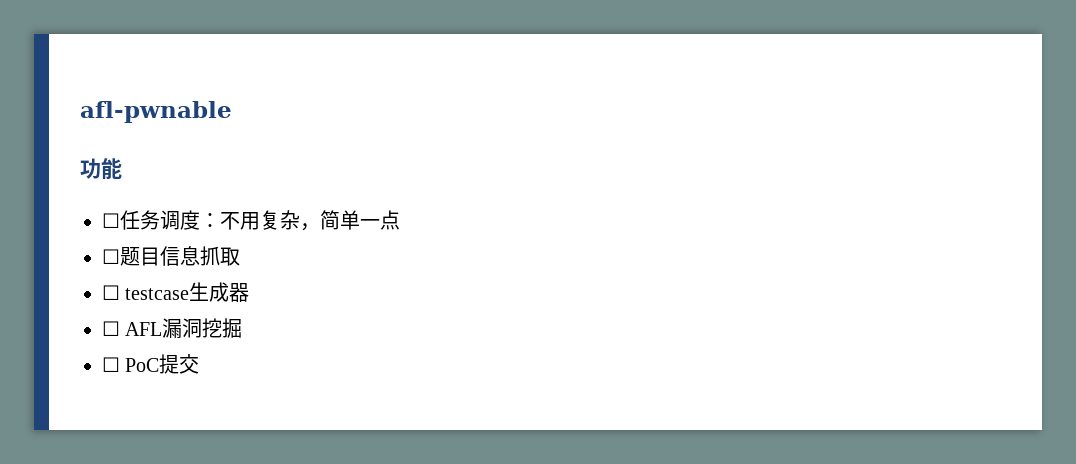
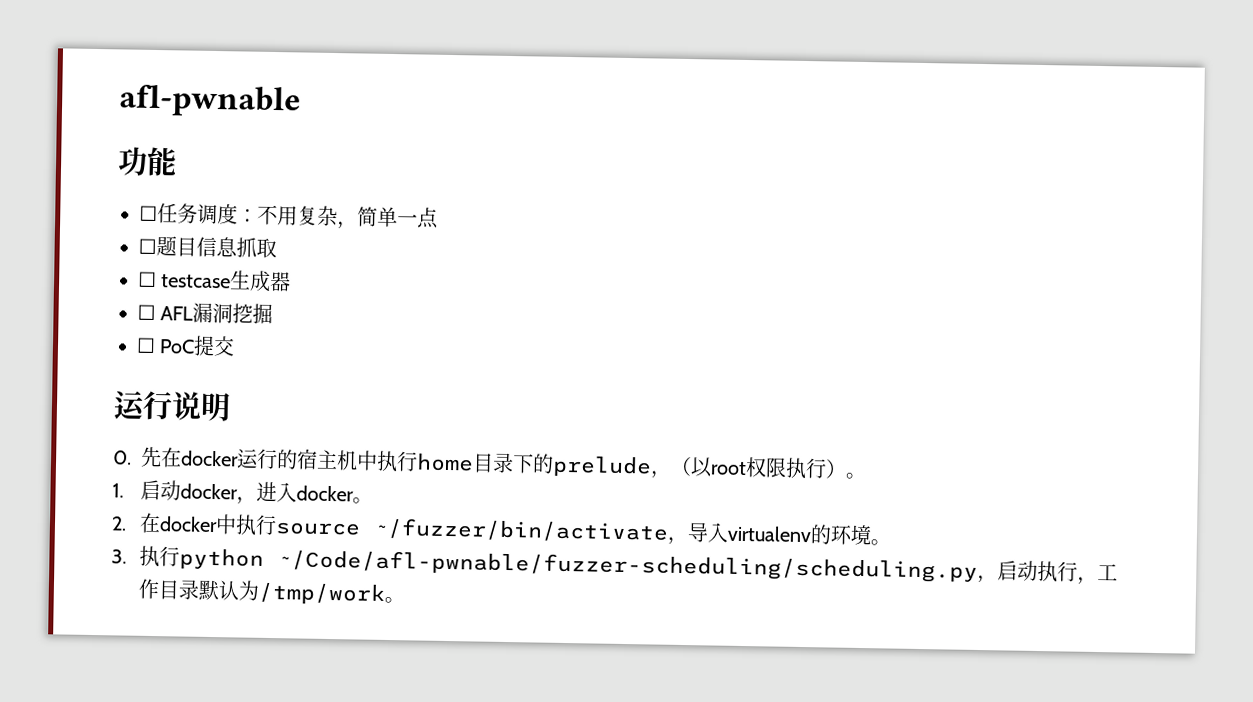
(200, 364) none -> [113,390,231,422] [113,446,866,480] [112,479,373,505] [111,512,891,546] [111,545,1118,586] [137,578,405,605] // 运行说明 // 0.先在docker运行的宿主机中执行home目录下的prelude，（以root权限执行）。 // 1.启动docker，进入docker。 // 2.在docker中执行source ~/fuzzer/bin/activate，导入virtualenv的环境。 // 3.执行python ~/Code/afl-pwnable/fuzzer-scheduling/scheduling.py，启动执行，工作目录默认为/tmp/work。

